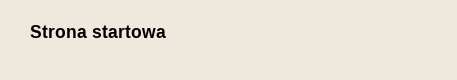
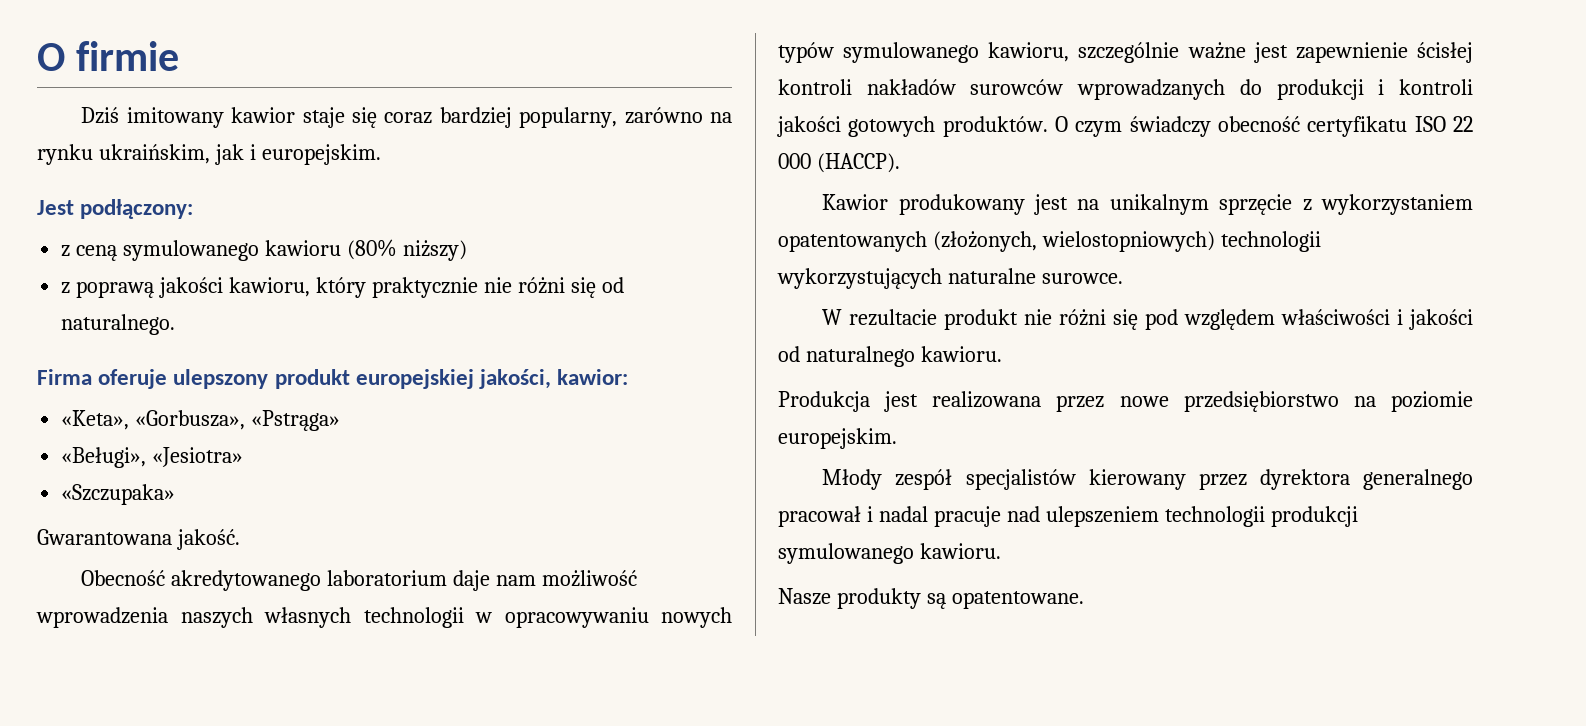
[30,25,166,38] Strona startowa -> [37,41,180,71] [81,107,732,128] [37,144,381,165] [37,199,194,219] [61,239,467,261] [61,277,624,298] [61,314,176,335] [37,369,629,389] [61,410,341,431] [61,447,244,468] [61,484,176,505] [37,529,240,550] [81,570,637,591] [36,607,732,628] [778,42,1473,63] [778,79,1473,100] [777,116,1473,137] [778,153,900,173] [822,194,1473,215] [778,231,1321,252] [777,268,1123,289] [822,309,1474,330] [778,346,1002,367] [778,391,1473,412] [778,428,897,449] [822,469,1473,490] [778,506,1358,527] [778,543,1001,564] [778,588,1084,609] O firmie // Dziś imitowany kawior staje się coraz bardziej popularny, zarówno na rynku ukraińskim, jak i europejskim. // Jest podłączony: // z ceną symulowanego kawioru (80% niższy) // z poprawą jakości kawioru, który praktycznie nie różni się od naturalnego. // Firma oferuje ulepszony produkt europejskiej jakości, kawior: // «Keta», «Gorbusza», «Pstrąga» // «Beługi», «Jesiotra» // «Szczupaka» // Gwarantowana jakość. // Obecność akredytowanego laboratorium daje nam możliwość wprowadzenia naszych własnych technologii w opracowywaniu nowych typów symulowanego kawioru, szczególnie ważne jest zapewnienie ścisłej kontroli nakładów surowców wprowadzanych do produkcji i kontroli jakości gotowych produktów. O czym świadczy obecność certyfikatu ISO 22 000 (HACCP). // Kawior produkowany jest na unikalnym sprzęcie z wykorzystaniem opatentowanych (złożonych, wielostopniowych) technologii wykorzystujących naturalne surowce. // W rezultacie produkt nie różni się pod względem właściwości i jakości od naturalnego kawioru. // Produkcja jest realizowana przez nowe przedsiębiorstwo na poziomie europejskim. // Młody zespół specjalistów kierowany przez dyrektora generalnego pracował i nadal pracuje nad ulepszeniem technologii produkcji symulowanego kawioru. // Nasze produkty są opatentowane.

